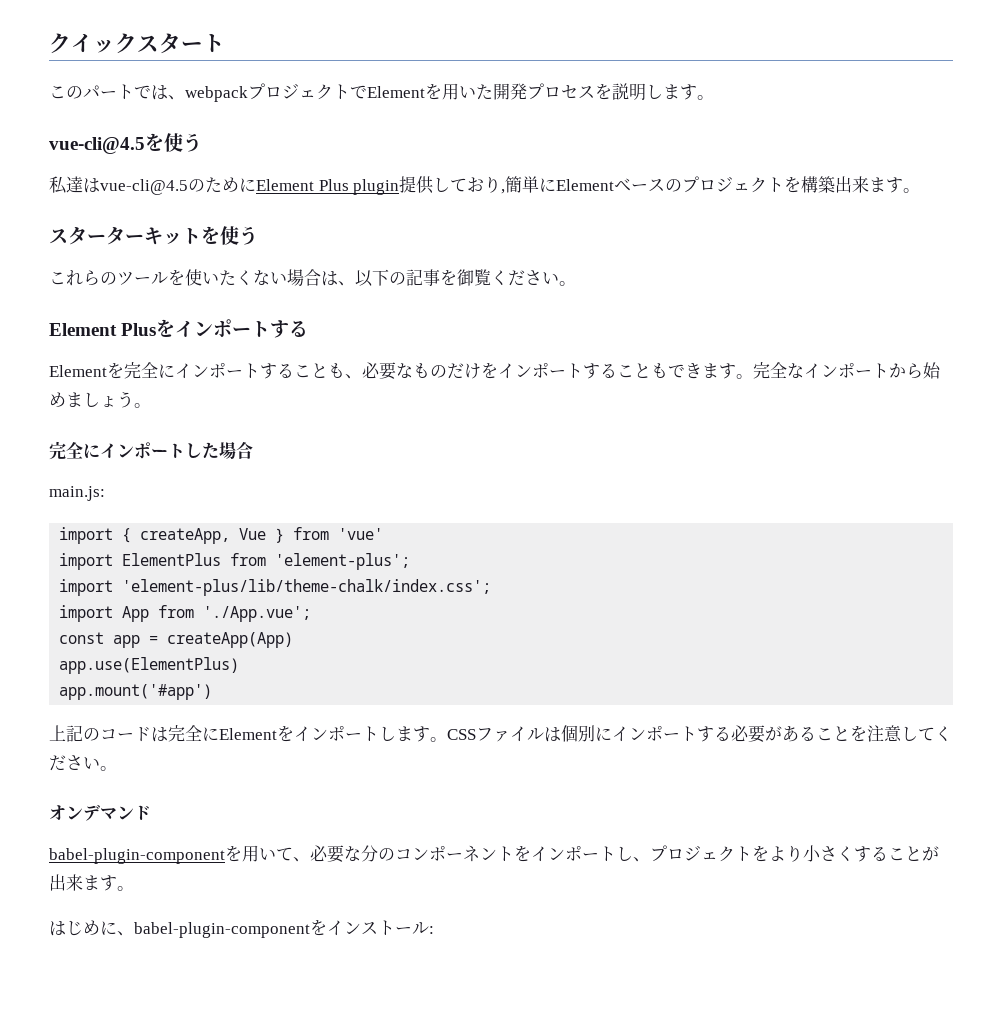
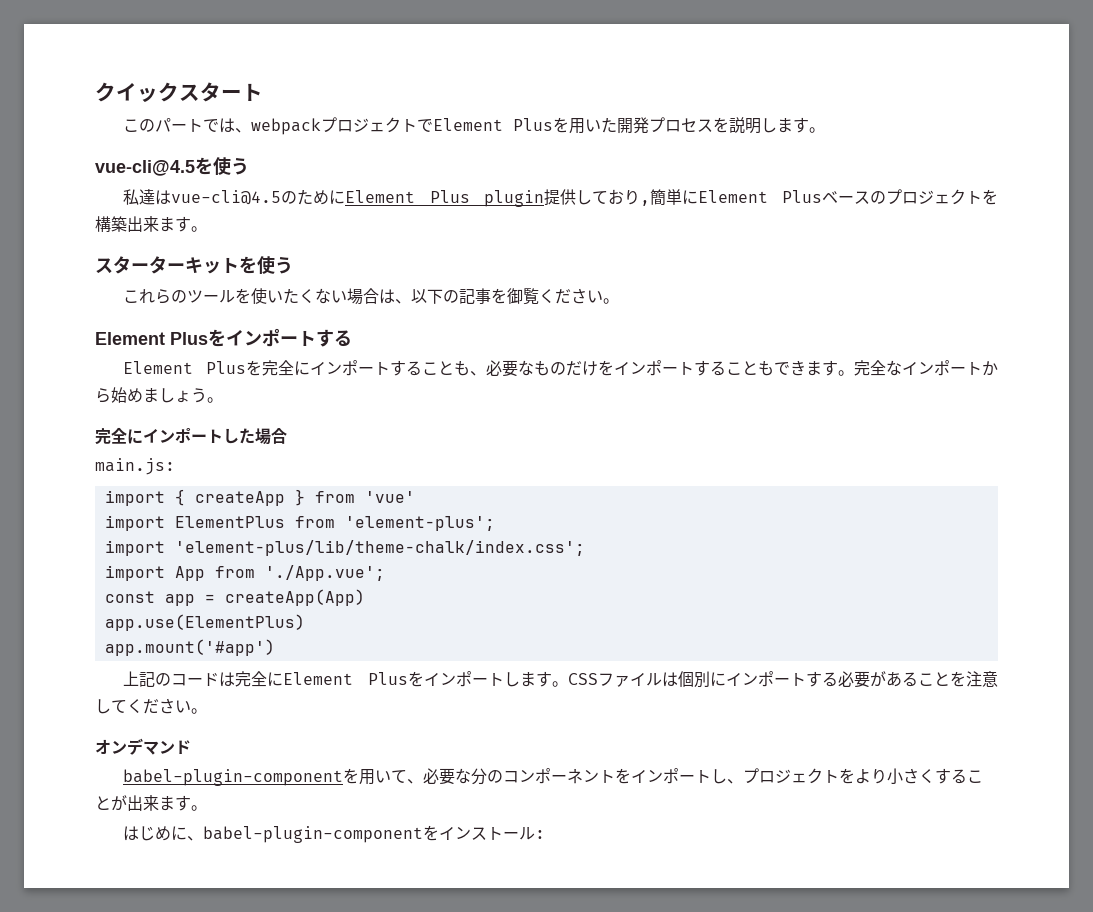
(425, 92) none -> [513,118,554,131] Plus
(615, 185) none -> [782,190,823,203] Plus
(107, 371) none -> [206,361,247,374] Plus
[140,528,267,544] createApp, Vue -> [194,491,285,506] createApp
(277, 734) none -> [368,672,409,685] Plus

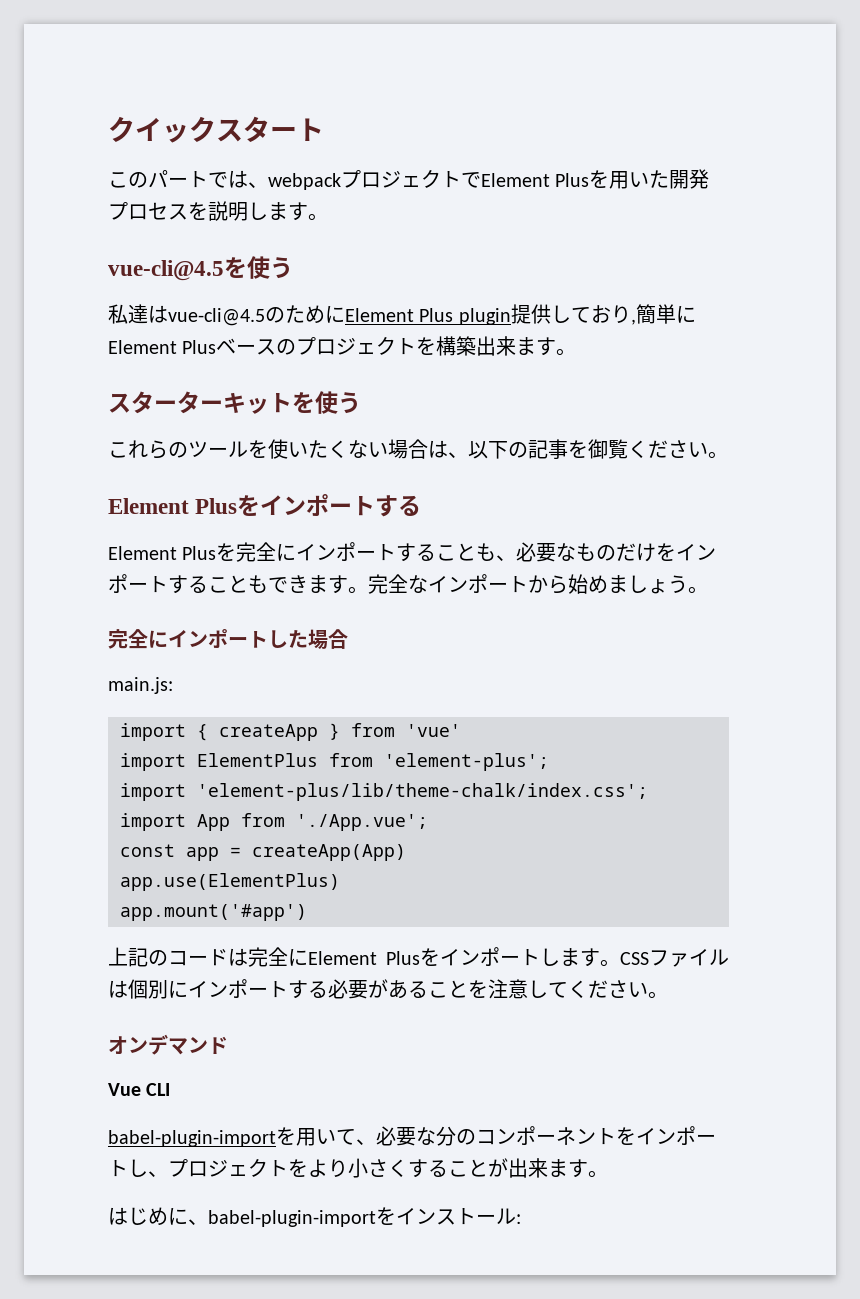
[123,769,344,786] babel-plugin-component -> [108,1083,171,1096] [108,1130,276,1147] Vue CLI // babel-plugin-import
[203,826,424,843] babel-plugin-component -> [208,1210,376,1227] babel-plugin-import

